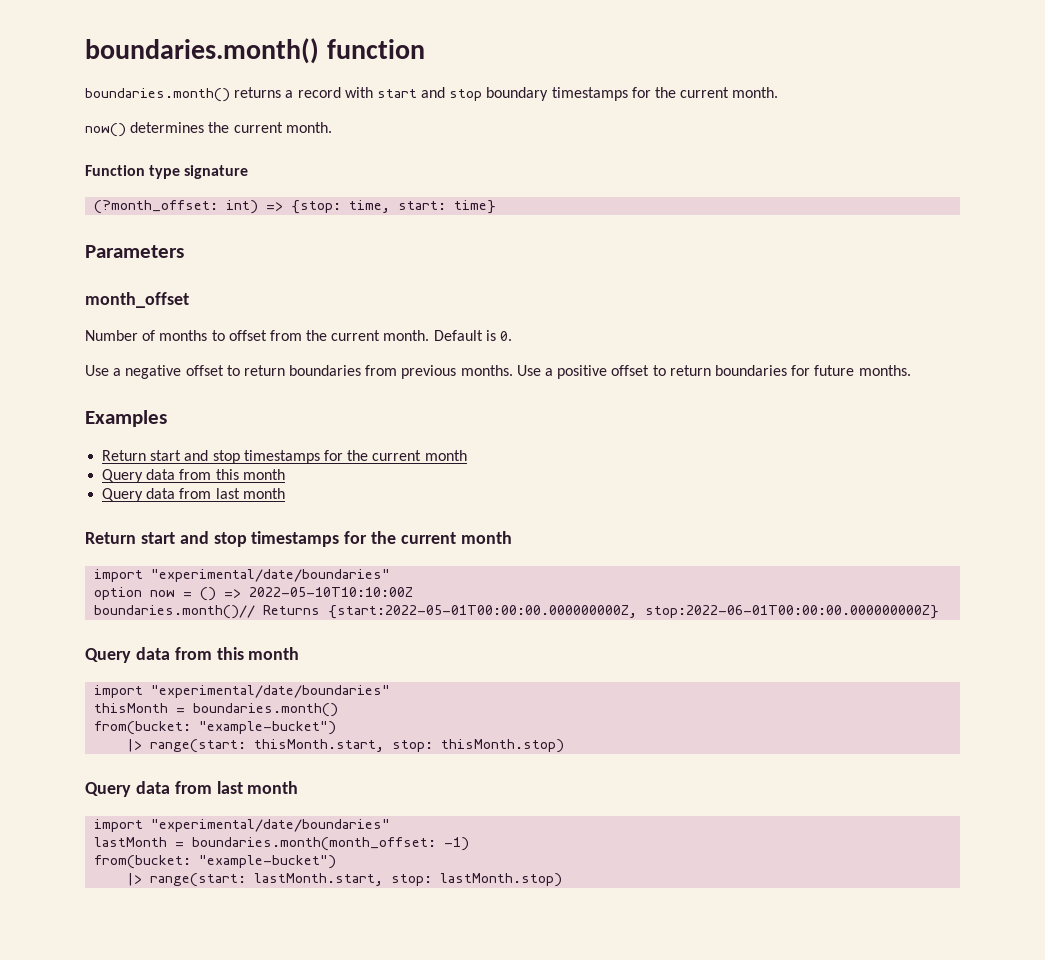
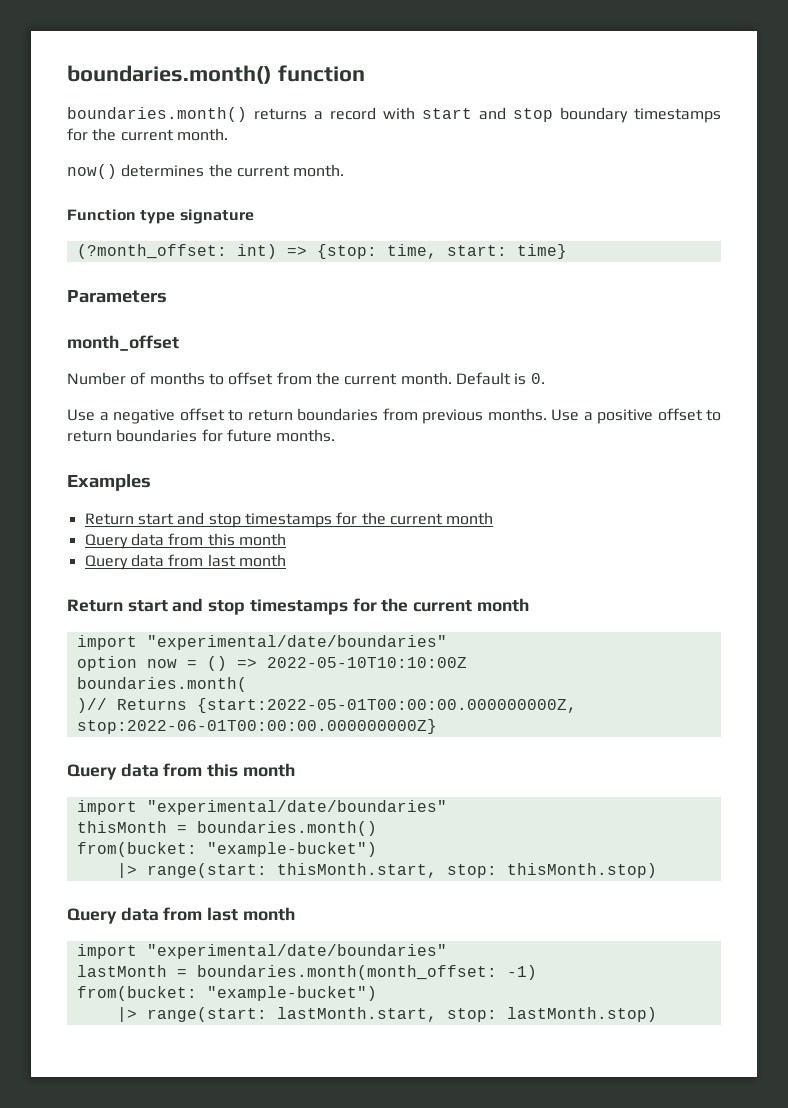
[94,605,256,619] boundaries.month()// -> [76,677,247,692] [76,698,107,713] boundaries.month( // )//

